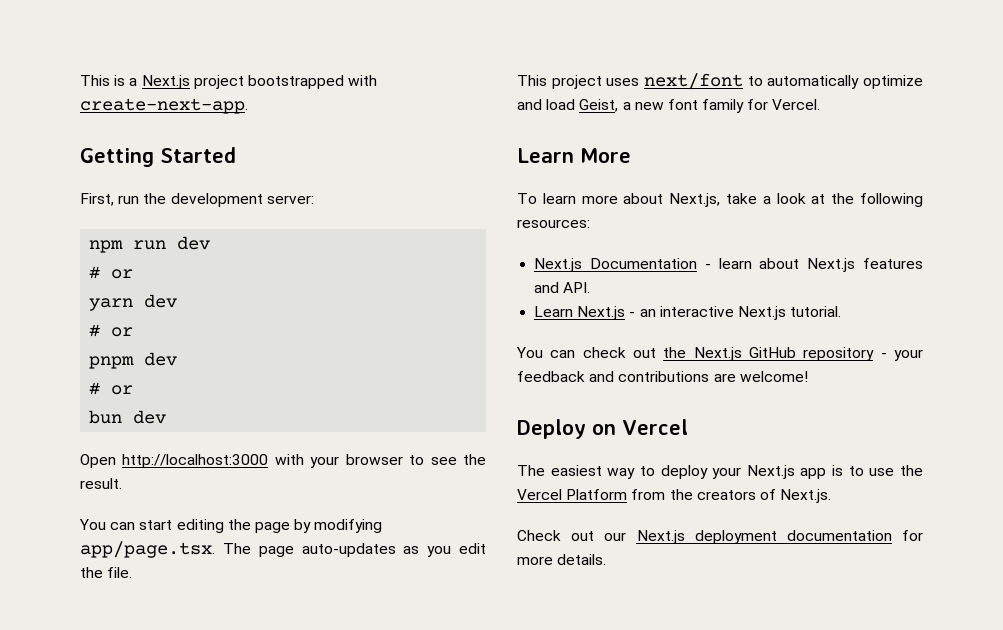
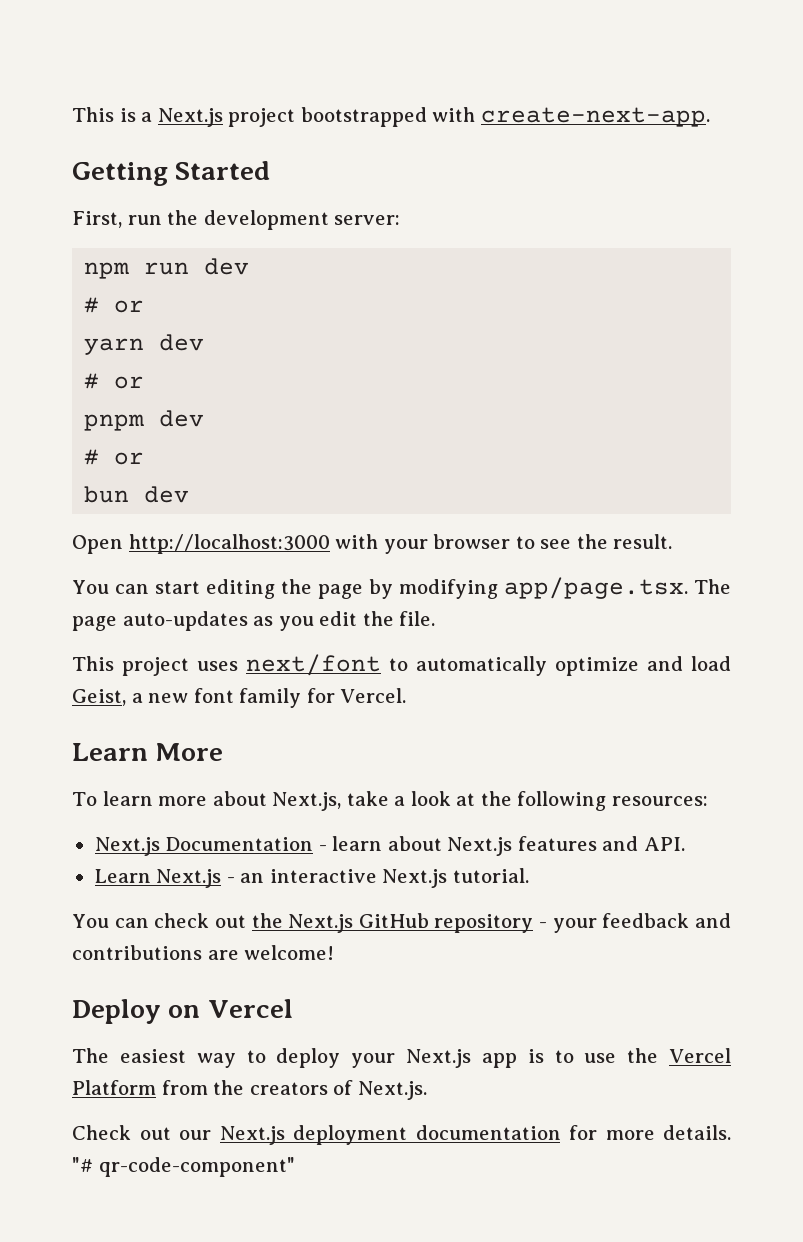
(607, 559) none -> [72,1157,295,1177] "# qr-code-component"

